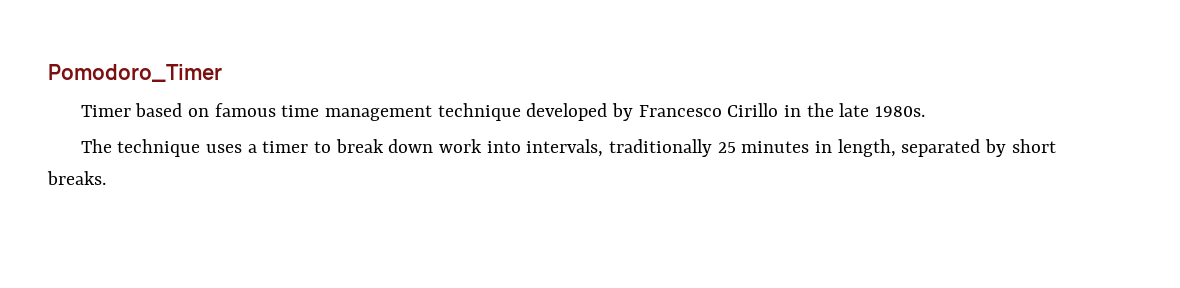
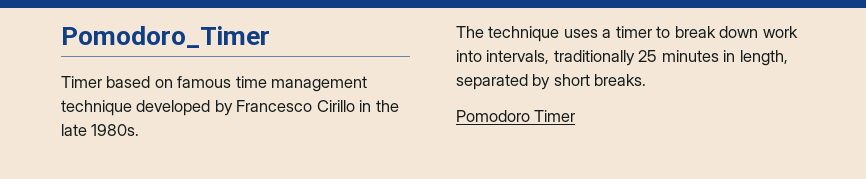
(106, 178) none -> [456,110,576,122] // Pomodoro Timer

